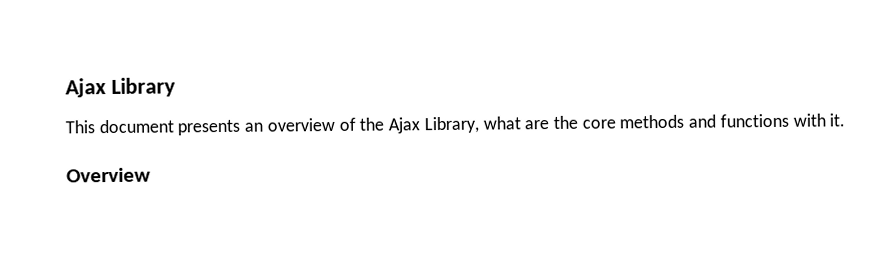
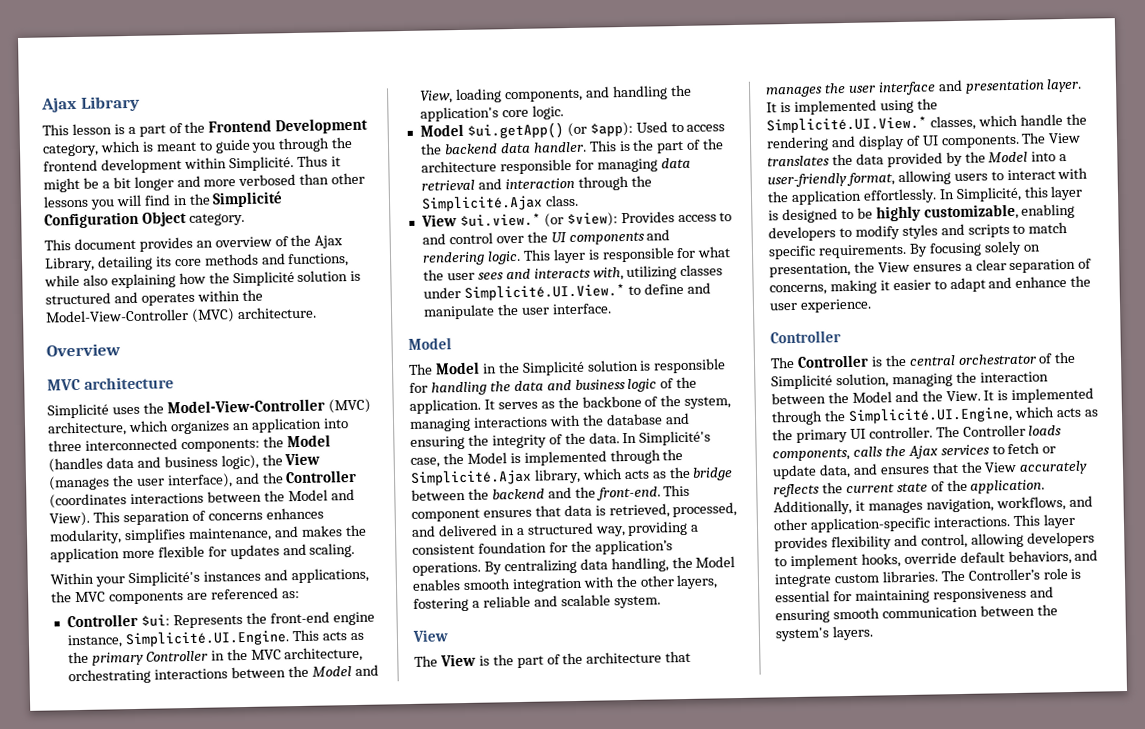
(176, 87) none -> [42,117,369,137] [42,136,354,157] [43,155,341,174] [43,172,366,193] [43,191,284,210] [44,210,245,229] // This lesson is a part of the Frontend Development category, which is meant to guide you through the frontend development within Simplicité. Thus it might be a bit longer and more verbosed than other lessons you will find in the Simplicité Configuration Object category.
[177,119,241,136] presents -> [138,236,193,252] provides
[482,113,846,130] [66,167,151,183] what are the core methods and functions with it. // Overview -> [96,253,350,271] [44,270,362,289] [45,289,263,306] [45,306,317,323] [46,343,121,357] [47,376,175,391] [47,398,371,419] [47,417,349,437] [48,434,331,453] [48,452,321,473] [48,469,358,491] [49,488,355,509] [49,507,324,527] [49,524,367,545] [50,542,356,563] [50,567,369,587] [51,587,300,605] [66,611,375,629] [66,629,364,649] [67,646,364,666] [67,664,379,685] [419,84,692,104] [419,105,564,122] [419,121,726,140] [419,138,725,155] [420,157,691,175] [420,175,652,191] [420,194,579,212] [420,211,733,228] [421,229,671,246] [421,246,732,266] [422,264,724,281] [422,282,711,301] [422,303,612,320] [408,337,452,350] [408,358,727,376] [409,376,698,396] [409,395,732,414] [409,412,690,432] [410,430,712,450] [410,448,684,468] [410,466,734,486] [411,484,691,501] [411,502,738,522] [411,520,700,537] [412,539,673,555] [412,556,736,576] [412,574,719,593] [413,594,661,612] [412,629,449,642] [414,650,692,669] [766,78,1083,98] [766,98,938,115] [766,113,1087,134] [766,132,1082,152] [767,151,1068,168] [767,167,1089,188] [767,185,1084,206] [768,203,1076,224] [768,221,1069,242] [768,240,1041,260] [769,258,1093,278] [769,275,1092,296] [769,298,872,313] [770,330,841,344] [770,351,1077,369] [771,371,1049,390] [771,387,1095,405] [771,406,1099,426] [772,424,1063,443] [772,442,1057,462] [772,460,1089,480] [773,479,1046,498] [773,495,1093,516] [773,513,1076,533] [774,531,1095,552] [774,549,1099,570] [774,568,1082,588] [775,586,1054,604] [775,604,1058,624] [775,625,874,642] detailing its core methods and functions, while also explaining how the Simplicité solution is structured and operates within the Model-View-Controller (MVC) architecture. // Overview // MVC architecture // Simplicité uses the Model-View-Controller (MVC) architecture, which organizes an application into three interconnected components: the Model (handles data and business logic), the View (manages the user interface), and the Controller (coordinates interactions between the Model and View). This separation of concerns enhances modularity, simplifies maintenance, and makes the application more flexible for updates and scaling. // Within your Simplicité's instances and applications, the MVC components are referenced as: // Controller $ui: Represents the front-end engine instance, Simplicité.UI.Engine. This acts as the primary Controller in the MVC architecture, orchestrating interactions between the Model and View, loading components, and handling the application's core logic. // Model $ui.getApp() (or $app): Used to access the backend data handler. This is the part of the architecture responsible for managing data retrieval and interaction through the Simplicité.Ajax class. // View $ui.view.* (or $view): Provides access to and control over the UI components and rendering logic. This layer is responsible for what the user sees and interacts with, utilizing classes under Simplicité.UI.View.* to define and manipulate the user interface. // Model // The Model in the Simplicité solution is responsible for handling the data and business logic of the application. It serves as the backbone of the system, managing interactions with the database and ensuring the integrity of the data. In Simplicité's case, the Model is implemented through the Simplicité.Ajax library, which acts as the bridge between the backend and the front-end. This component ensures that data is retrieved, processed, and delivered in a structured way, providing a consistent foundation for the application’s operations. By centralizing data handling, the Model enables smooth integration with the other layers, fostering a reliable and scalable system. // View // The View is the part of the architecture that manages the user interface and presentation layer. It is implemented using the Simplicité.UI.View.* classes, which handle the rendering and display of UI components. The View translates the data provided by the Model into a user-friendly format, allowing users to interact with the application effortlessly. In Simplicité, this layer is designed to be highly customizable, enabling developers to modify styles and scripts to match specific requirements. By focusing solely on presentation, the View ensures a clear separation of concerns, making it easier to adapt and enhance the user experience. // Controller // The Controller is the central orchestrator of the Simplicité solution, managing the interaction between the Model and the View. It is implemented through the Simplicité.UI.Engine, which acts as the primary UI controller. The Controller loads components, calls the Ajax services to fetch or update data, and ensures that the View accurately reflects the current state of the application. Additionally, it manages navigation, workflows, and other application-specific interactions. This layer provides flexibility and control, allowing developers to implement hooks, override default behaviors, and integrate custom libraries. The Controller’s role is essential for maintaining responsiveness and ensuring smooth communication between the system's layers.

